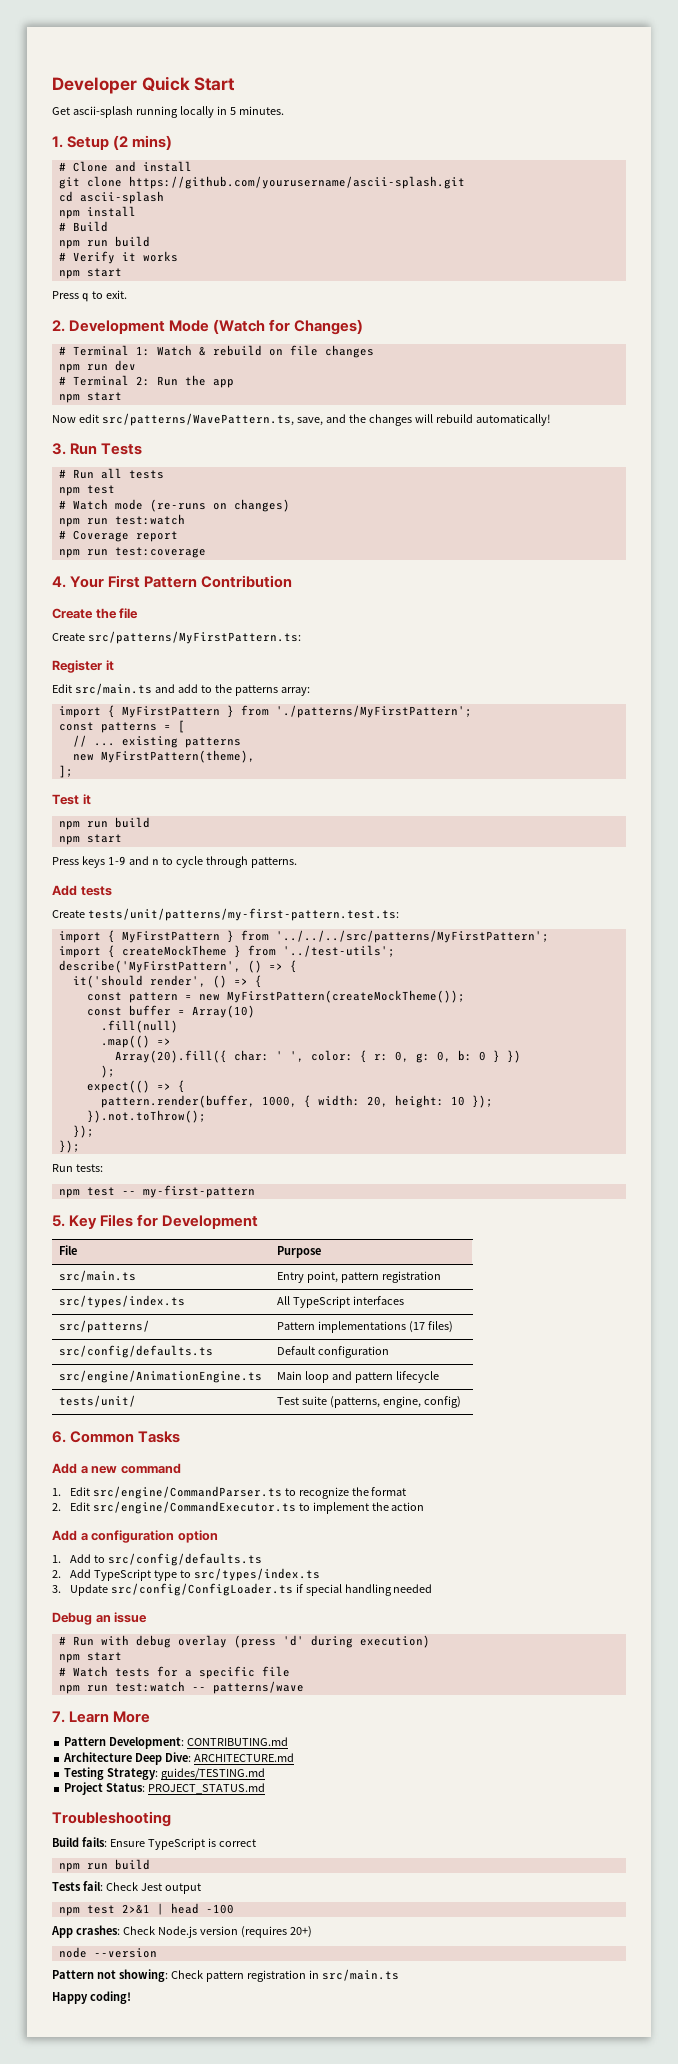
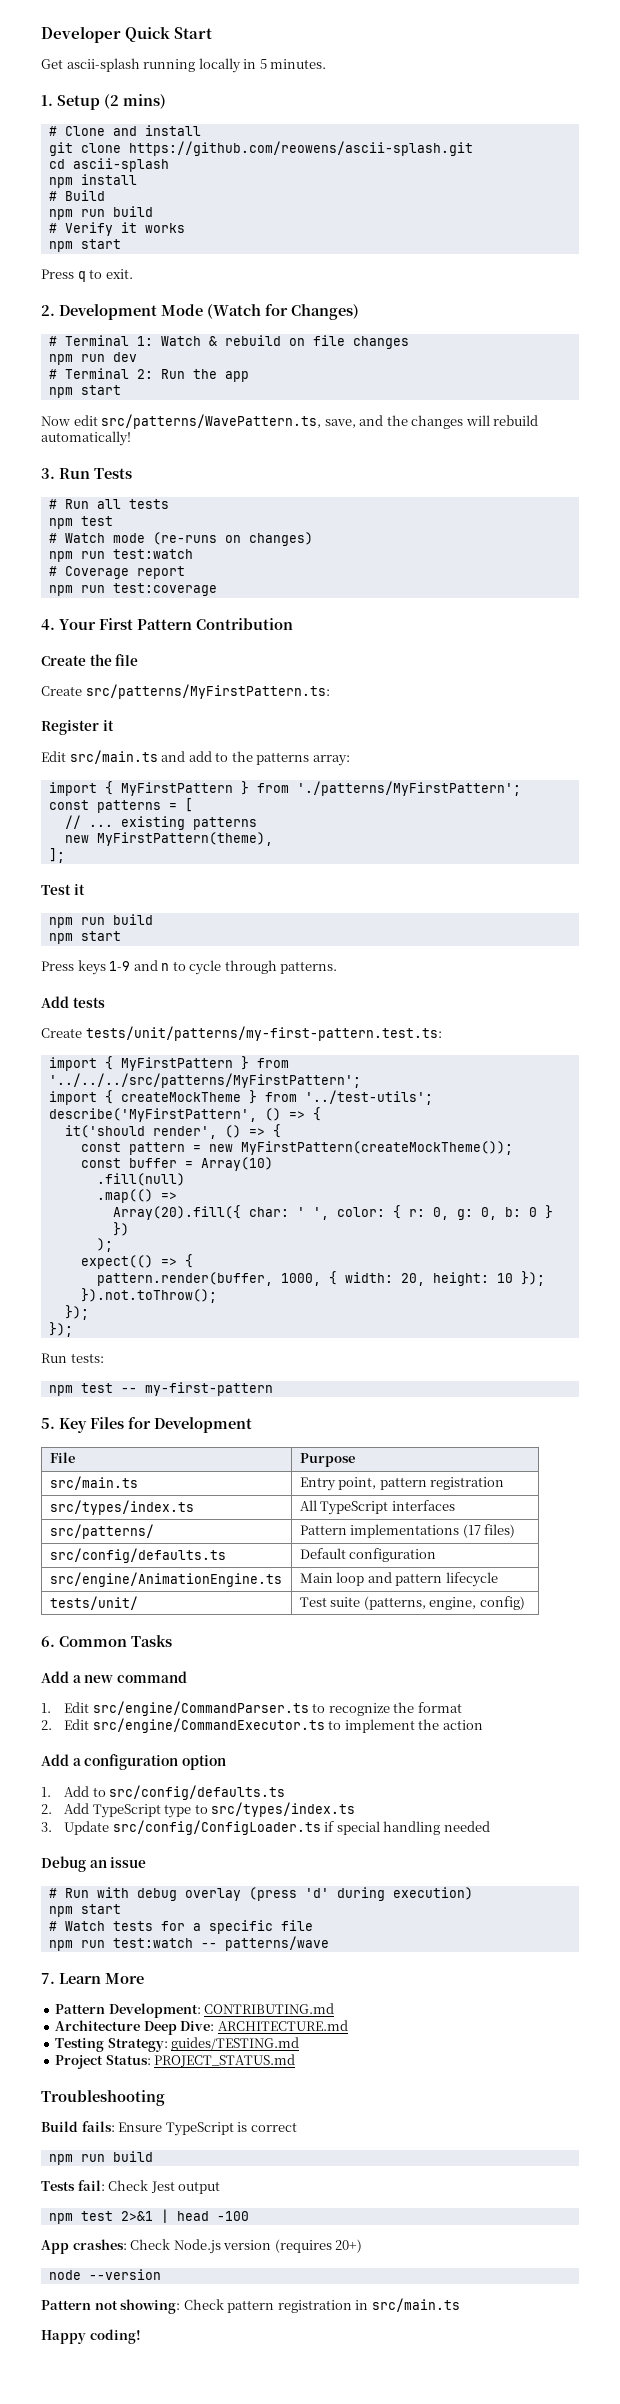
[128,176,465,189] https://github.com/yourusername/ascii-splash.git -> [128,141,473,156] https://github.com/reowens/ascii-splash.git

